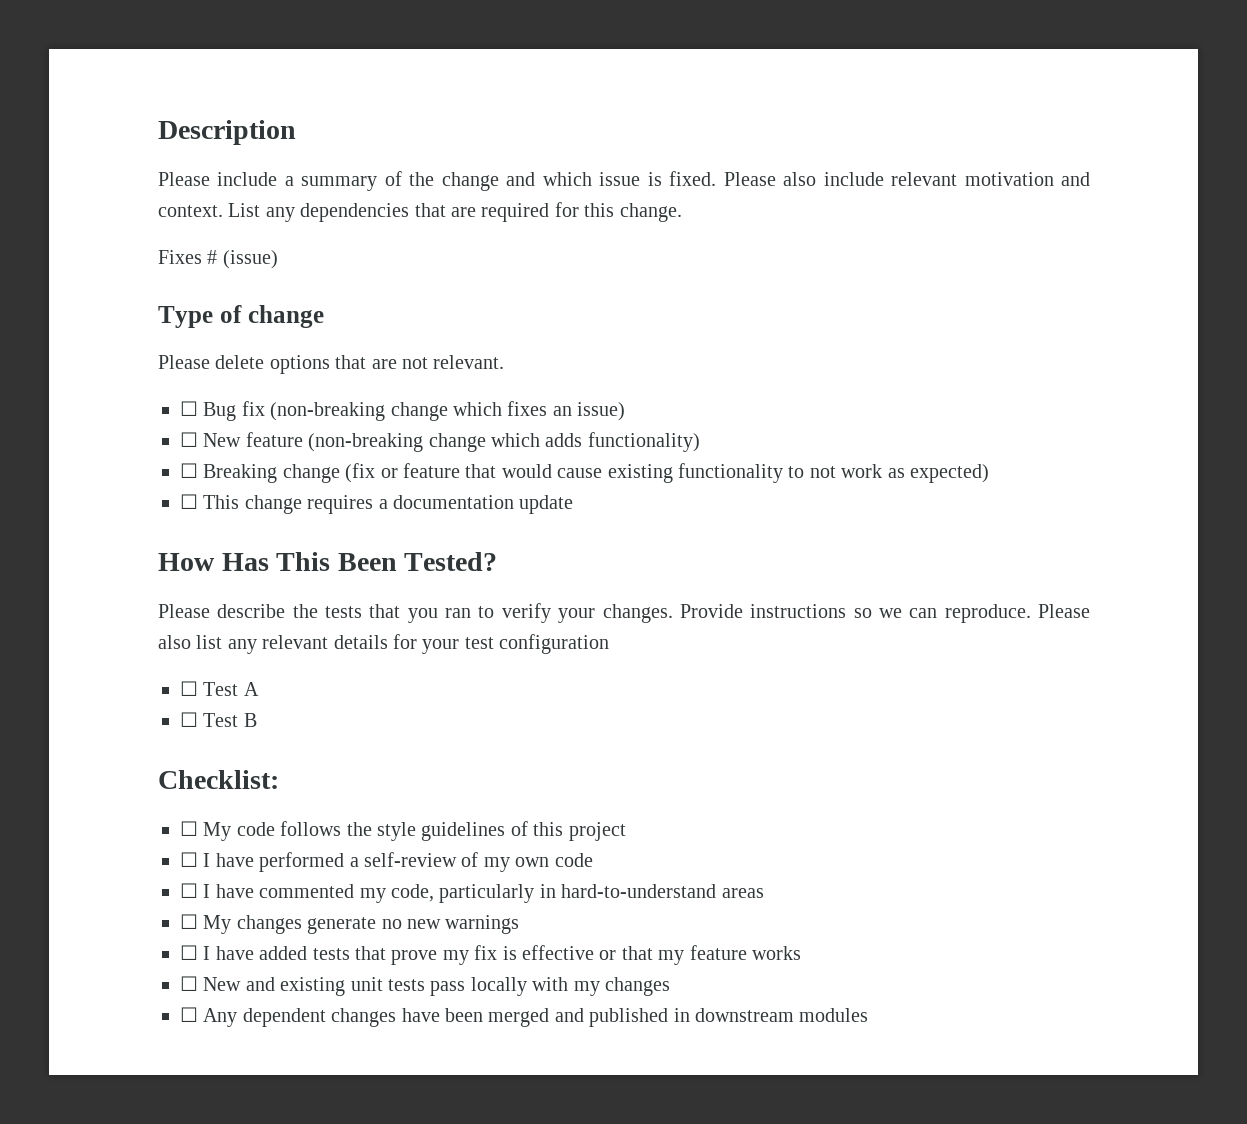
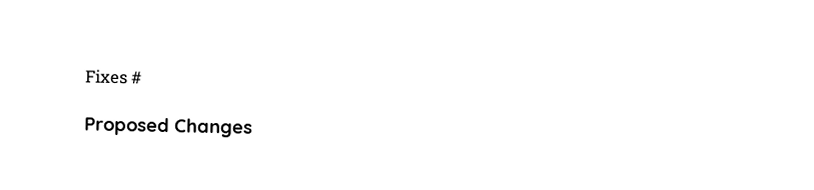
[158,120,296,145] [158,171,1090,191] [158,202,682,222] [158,250,278,269] [158,305,324,328] [158,355,505,374] [180,401,626,421] [180,432,700,452] [180,463,989,483] [180,494,574,514] [158,552,498,571] [158,603,1091,623] [158,634,610,654] [180,681,259,696] [180,712,257,727] [158,770,279,789] [180,821,626,841] [180,852,593,872] [180,883,764,903] [180,914,520,934] [180,945,801,965] [180,976,670,996] [180,1007,869,1027] Description // Please include a summary of the change and which issue is fixed. Please also include relevant motivation and context. List any dependencies that are required for this change. // Fixes # (issue) // Type of change // Please delete options that are not relevant. // ☐ Bug fix (non-breaking change which fixes an issue) // ☐ New feature (non-breaking change which adds functionality) // ☐ Breaking change (fix or feature that would cause existing functionality to not work as expected) // ☐ This change requires a documentation update // How Has This Been Tested? // Please describe the tests that you ran to verify your changes. Provide instructions so we can reproduce. Please also list any relevant details for your test configuration // ☐ Test A // ☐ Test B // Checklist: // ☐ My code follows the style guidelines of this project // ☐ I have performed a self-review of my own code // ☐ I have commented my code, particularly in hard-to-understand areas // ☐ My changes generate no new warnings // ☐ I have added tests that prove my fix is effective or that my feature works // ☐ New and existing unit tests pass locally with my changes // ☐ Any dependent changes have been merged and published in downstream modules -> [85,69,143,85] [84,116,253,138] Fixes # // Proposed Changes

